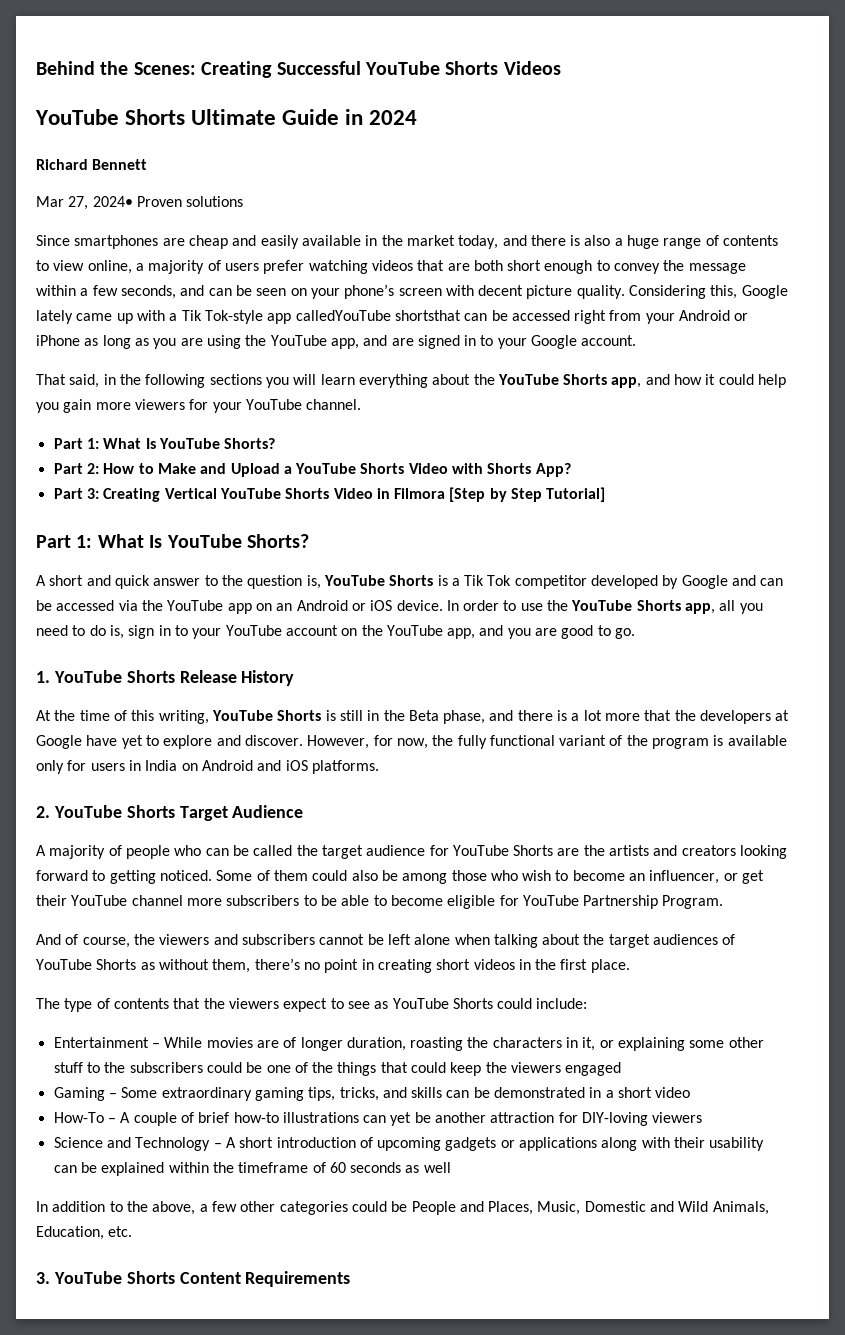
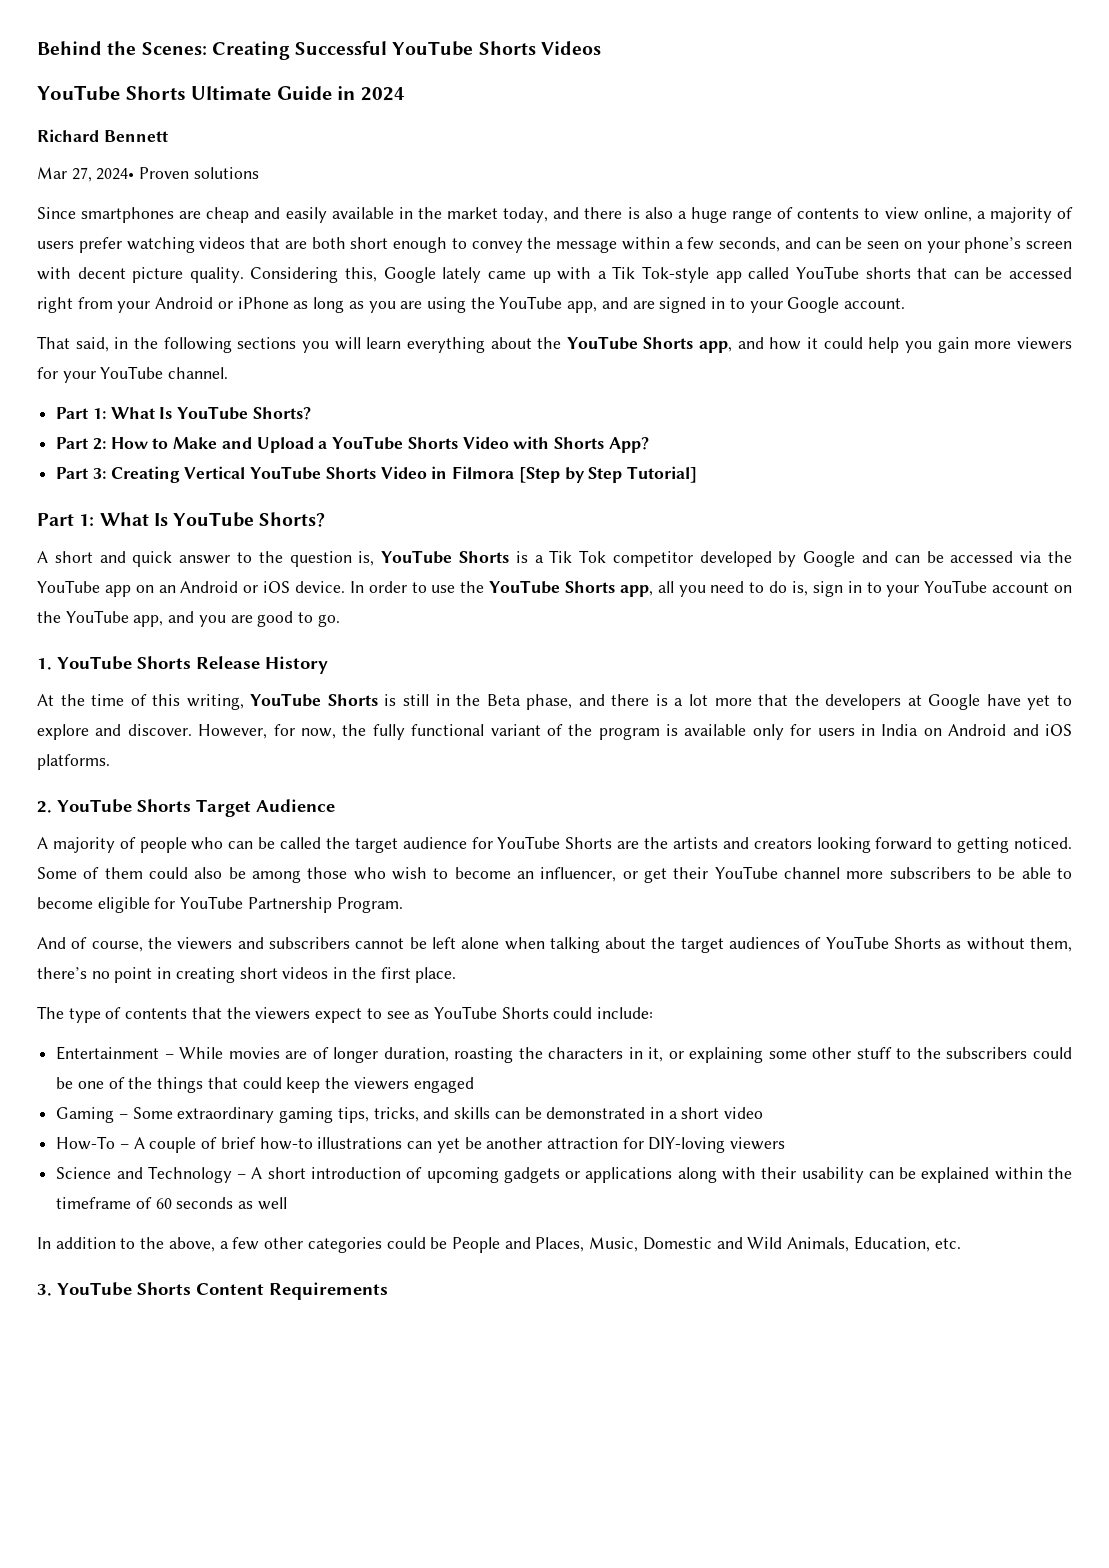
[295,310,461,321] calledYouTube shortsthat -> [748,266,948,279] called YouTube shorts that

